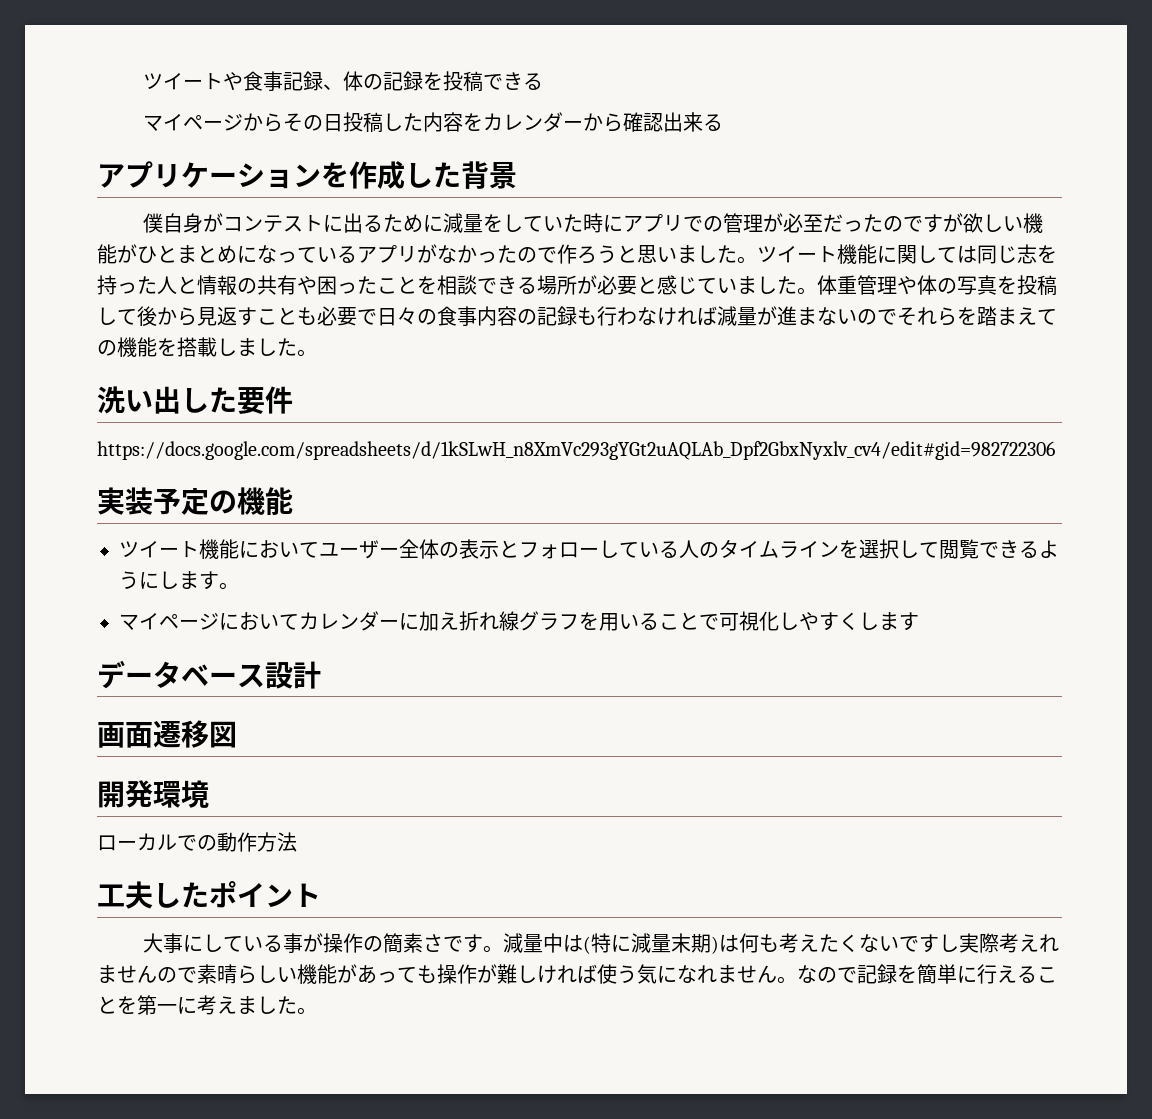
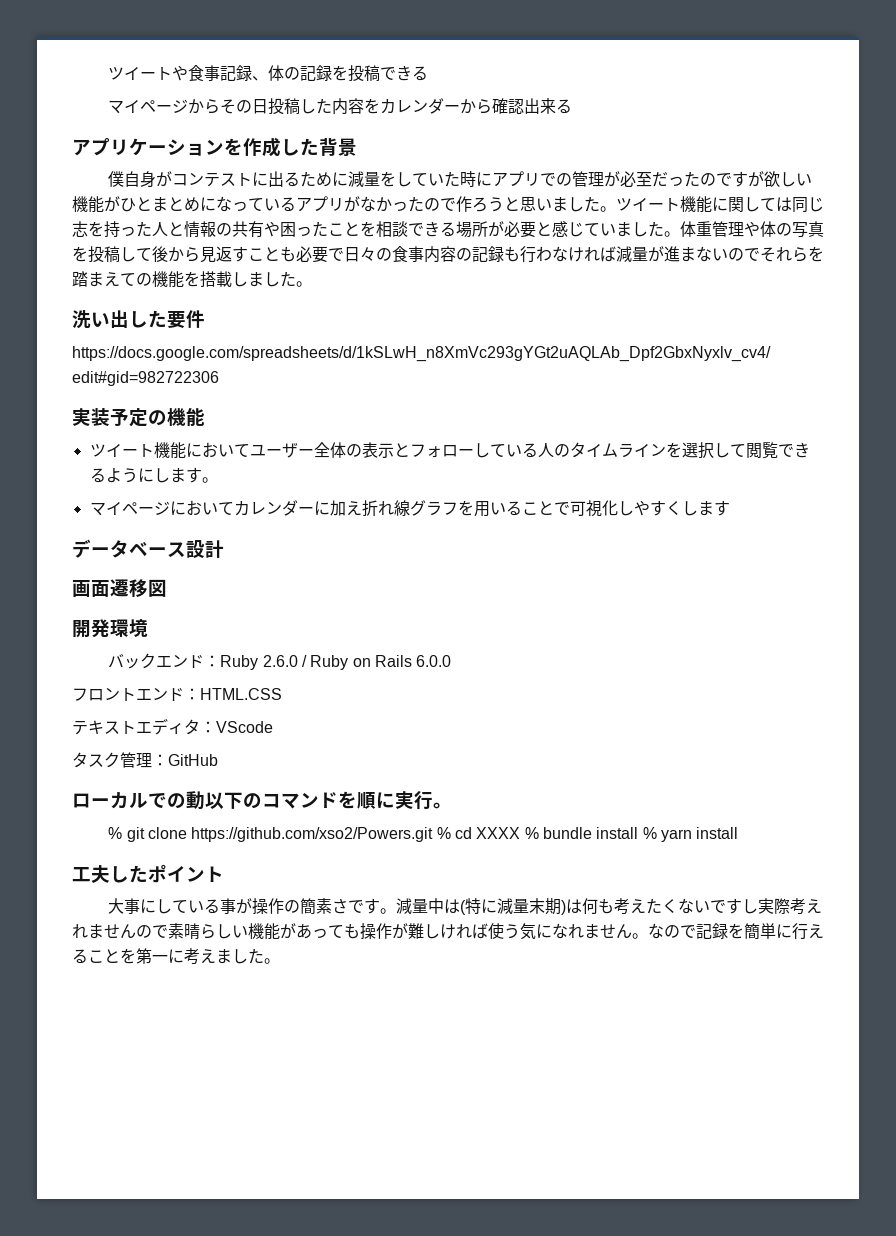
[97,832,297,852] ローカルでの動作方法 -> [108,653,452,670] [72,688,282,701] [72,718,273,735] [72,752,218,768] [72,791,452,810] [108,827,739,842] バックエンド：Ruby 2.6.0 / Ruby on Rails 6.0.0 // フロントエンド：HTML.CSS // テキストエディタ：VScode // タスク管理：GitHub // ローカルでの動以下のコマンドを順に実行。 // % git clone https://github.com/xso2/Powers.git % cd XXXX % bundle install % yarn install

